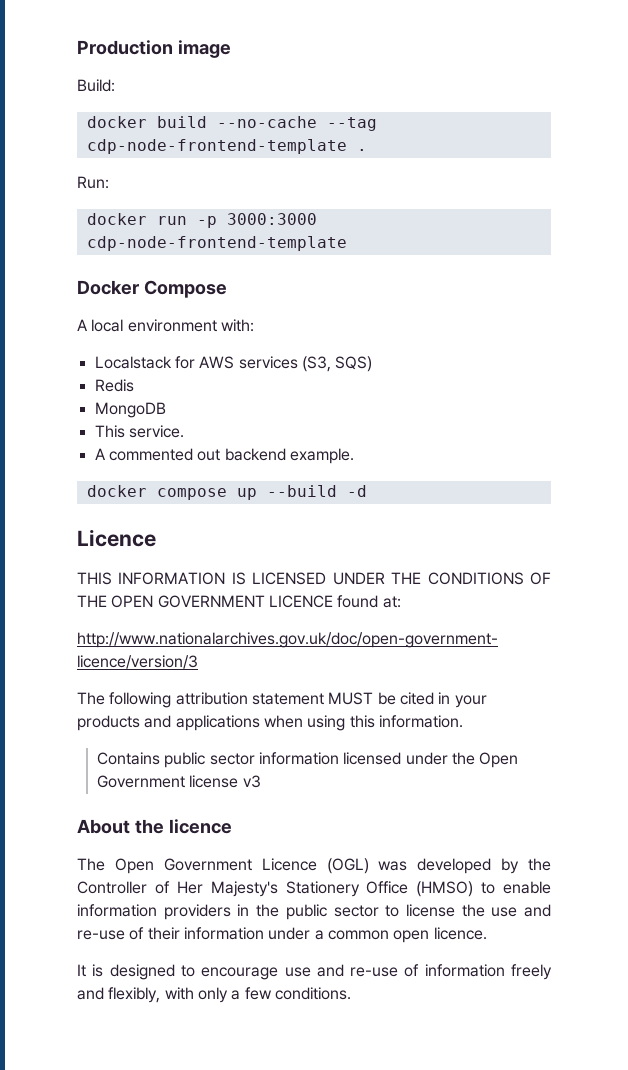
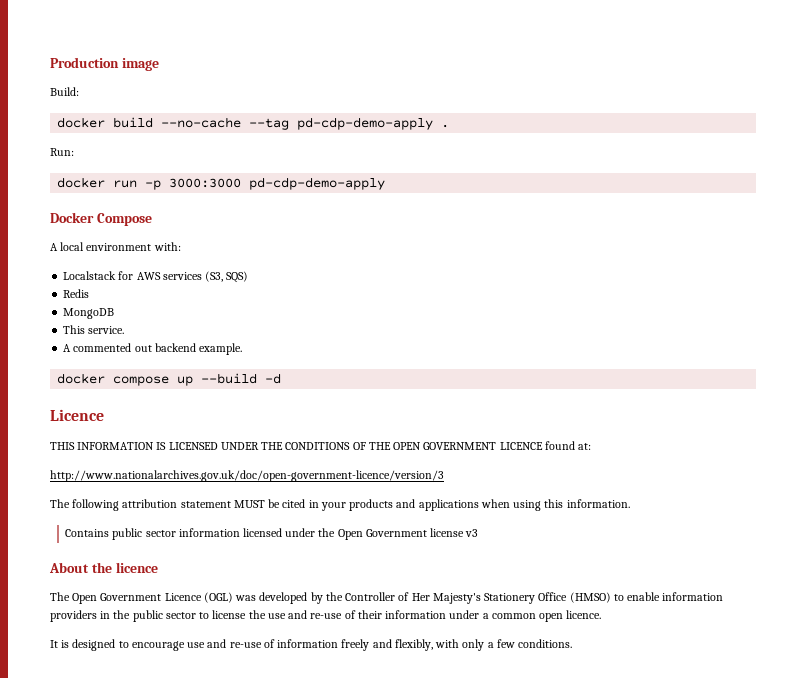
[86,139,347,154] cdp-node-frontend-template -> [297,117,434,130] pd-cdp-demo-apply
[86,236,347,251] cdp-node-frontend-template -> [249,177,386,190] pd-cdp-demo-apply

